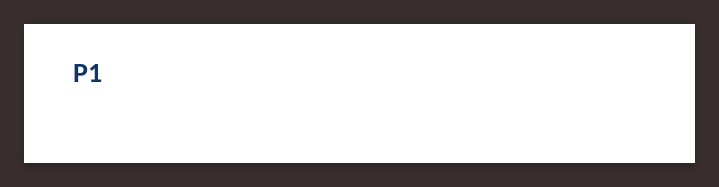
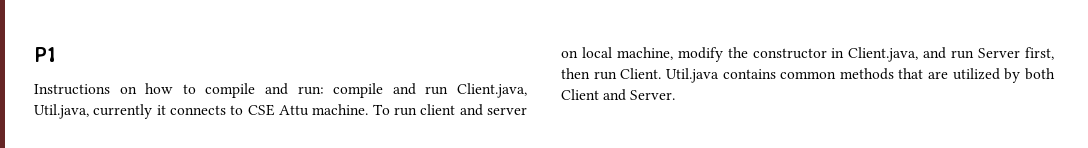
(102, 73) none -> [34,83,527,98] [34,104,527,119] [561,47,1054,62] [561,68,1055,83] [561,89,676,101] // Instructions on how to compile and run: compile and run Client.java, Util.java, currently it connects to CSE Attu machine. To run client and server on local machine, modify the constructor in Client.java, and run Server first, then run Client. Util.java contains common methods that are utilized by both Client and Server.

